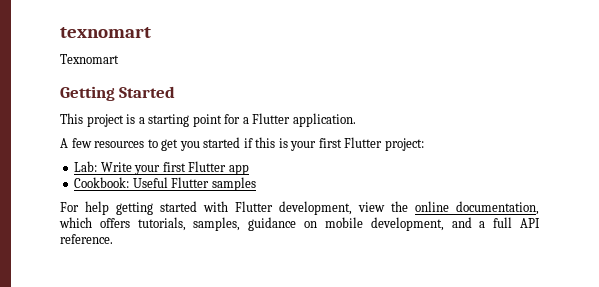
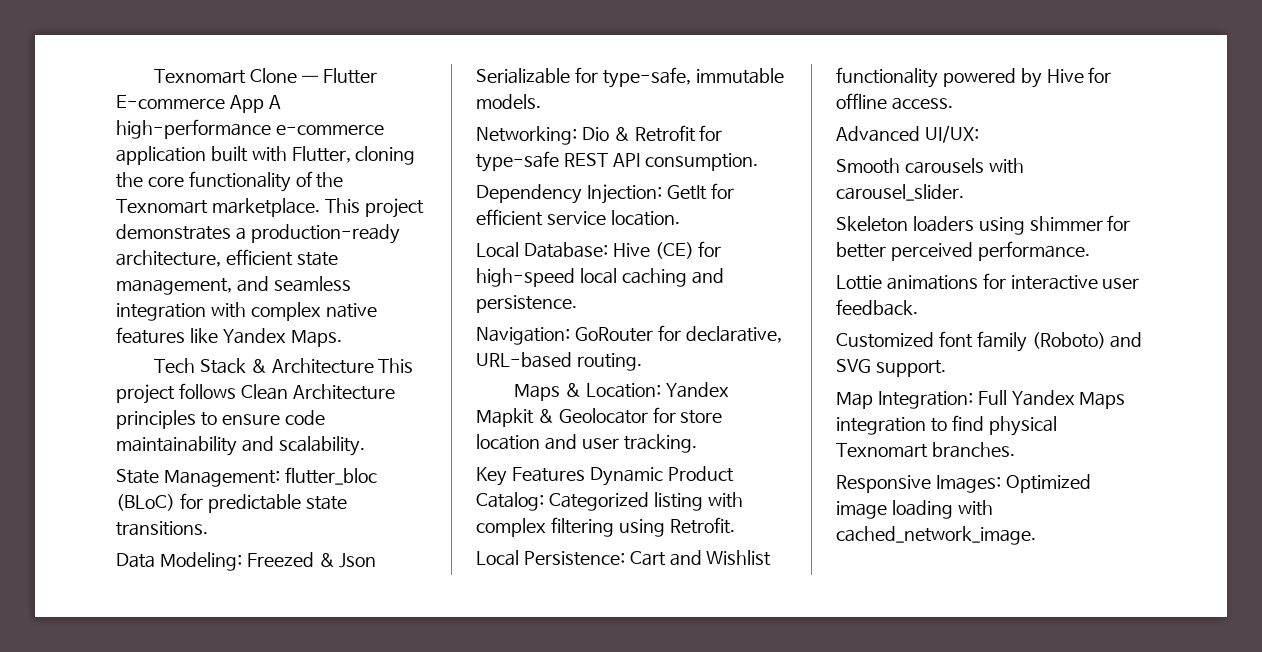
[60,27,151,38] [60,54,119,64] [60,86,176,101] [60,113,356,127] [60,137,424,151] [74,161,249,175] [74,177,256,191] [60,201,539,215] [59,217,540,231] [60,234,113,244] texnomart // Texnomart // Getting Started // This project is a starting point for a Flutter application. // A few resources to get you started if this is your first Flutter project: // Lab: Write your first Flutter app // Cookbook: Useful Flutter samples // For help getting started with Flutter development, view the online documentation, which offers tutorials, samples, guidance on mobile development, and a full API reference. -> [153,68,377,84] [116,95,281,113] [116,119,384,139] [116,146,416,165] [116,171,344,192] [116,198,424,218] [116,224,400,244] [116,249,338,267] [116,276,351,295] [116,302,377,321] [116,327,342,347] [153,358,414,374] [116,383,395,404] [116,410,325,429] [116,436,365,456] [116,467,377,487] [116,493,347,513] [116,521,208,536] [116,552,377,571] [476,67,784,88] [476,94,541,109] [476,125,723,145] [476,151,758,172] [476,183,734,204] [476,209,680,226] [476,241,722,259] [476,268,724,287] [476,295,577,313] [476,325,782,345] [476,352,642,371] [513,382,729,401] [476,407,723,427] [476,434,697,453] [476,466,734,486] [476,492,743,511] [476,517,735,537] [476,550,772,566] [836,67,1112,88] [836,93,953,110] [836,125,979,143] [836,158,1024,174] [836,184,964,201] [836,215,1131,235] [836,241,1090,261] [836,273,1140,290] [836,299,918,316] [836,331,1143,352] [836,359,946,377] [836,390,1126,409] [836,415,1057,436] [836,442,1015,458] [836,474,1091,493] [836,500,993,519] [836,526,1036,545] Texnomart Clone — Flutter E-commerce App A high-performance e-commerce application built with Flutter, cloning the core functionality of the Texnomart marketplace. This project demonstrates a production-ready architecture, efficient state management, and seamless integration with complex native features like Yandex Maps. // Tech Stack & Architecture This project follows Clean Architecture principles to ensure code maintainability and scalability. // State Management: flutter_bloc (BLoC) for predictable state transitions. // Data Modeling: Freezed & Json Serializable for type-safe, immutable models. // Networking: Dio & Retrofit for type-safe REST API consumption. // Dependency Injection: GetIt for efficient service location. // Local Database: Hive (CE) for high-speed local caching and persistence. // Navigation: GoRouter for declarative, URL-based routing. // Maps & Location: Yandex Mapkit & Geolocator for store location and user tracking. // Key Features Dynamic Product Catalog: Categorized listing with complex filtering using Retrofit. // Local Persistence: Cart and Wishlist functionality powered by Hive for offline access. // Advanced UI/UX: // Smooth carousels with carousel_slider. // Skeleton loaders using shimmer for better perceived performance. // Lottie animations for interactive user feedback. // Customized font family (Roboto) and SVG support. // Map Integration: Full Yandex Maps integration to find physical Texnomart branches. // Responsive Images: Optimized image loading with cached_network_image.

